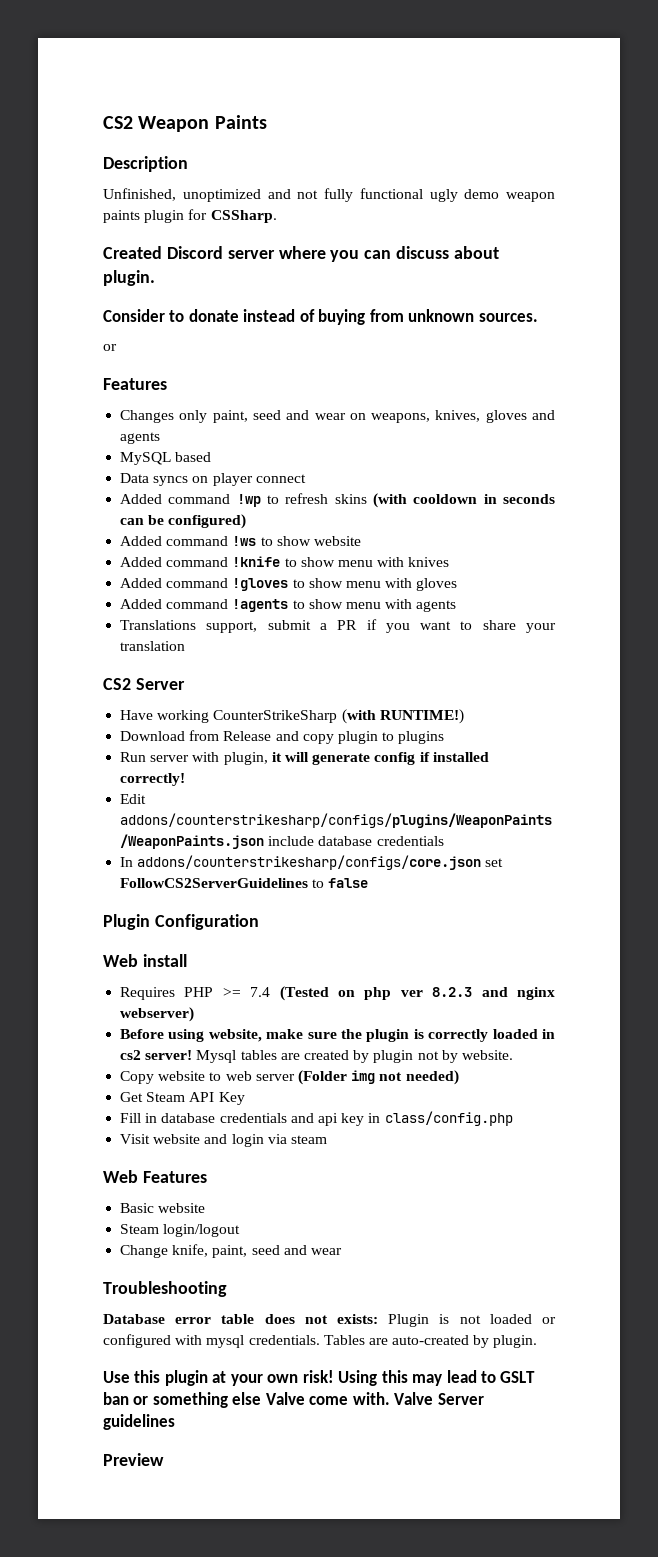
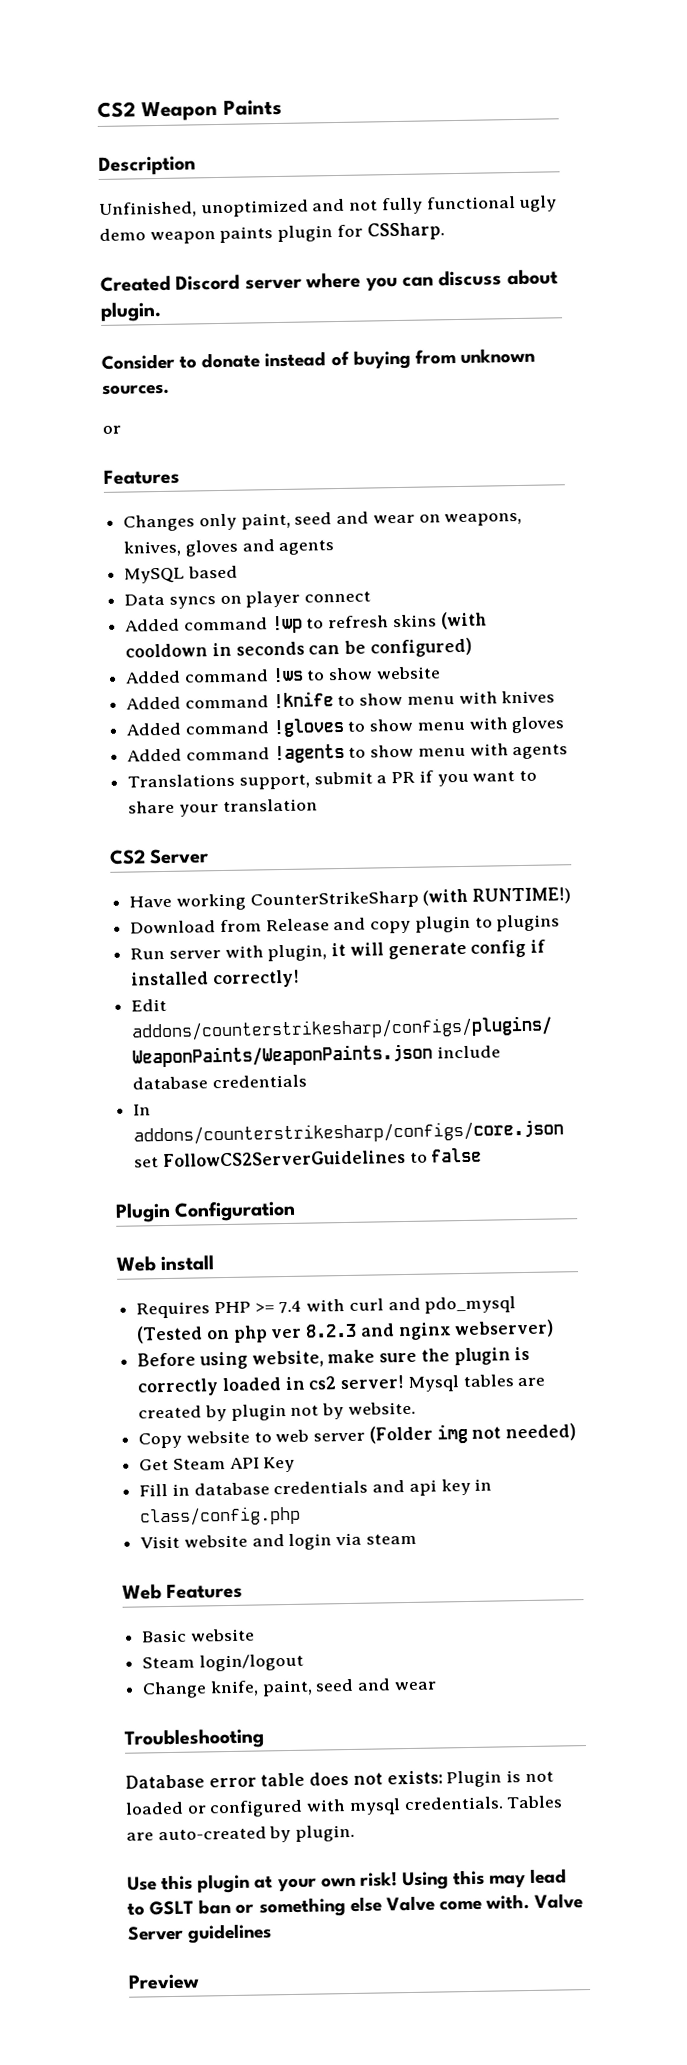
(271, 992) none -> [306,1296,517,1314] with curl and pdo_mysql

